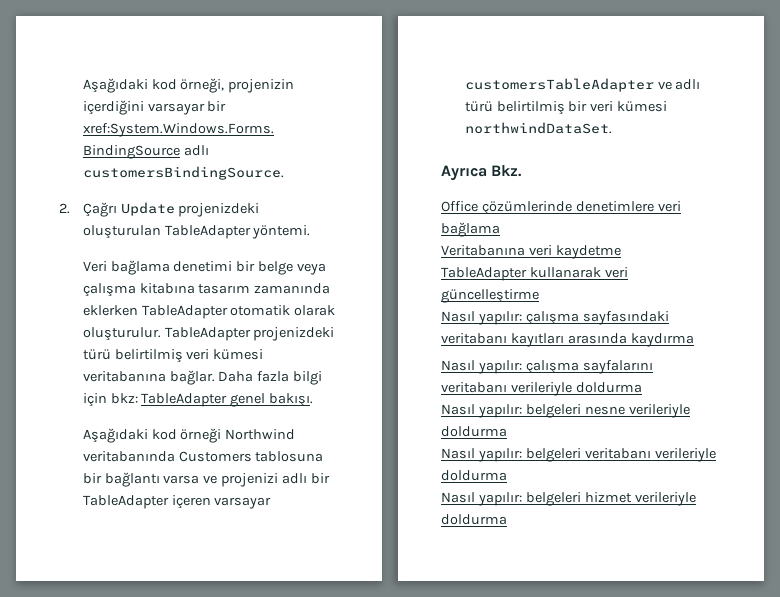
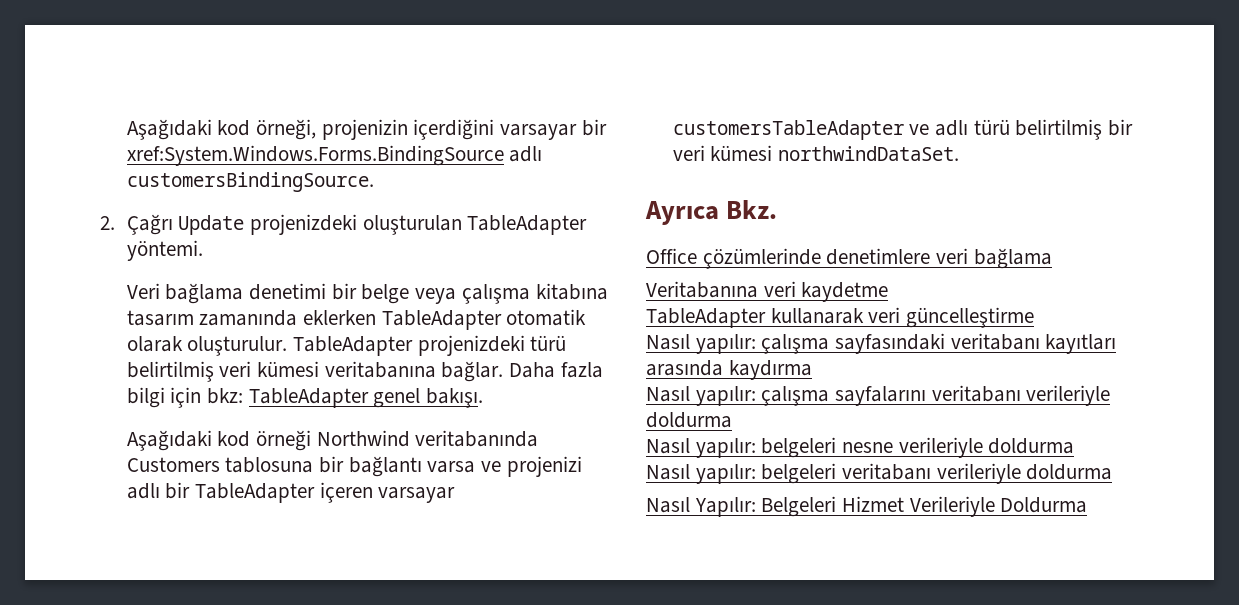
[477,492,696,506] [441,514,507,525] yapılır: belgeleri hizmet verileriyle doldurma -> [694,496,1088,517] Yapılır: Belgeleri Hizmet Verileriyle Doldurma

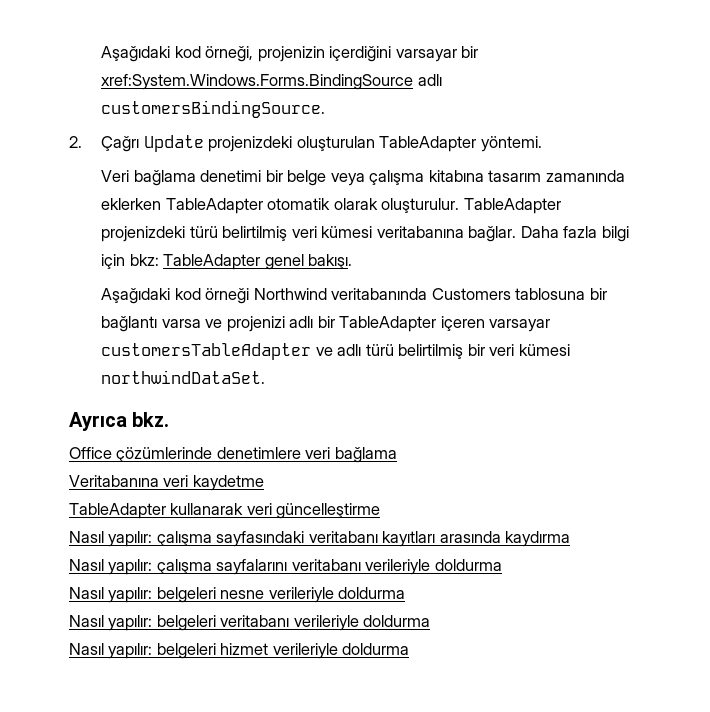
[726,200,778,219] Bkz. -> [132,412,170,427] bkz.
[694,496,1088,517] Yapılır: Belgeleri Hizmet Verileriyle Doldurma -> [108,643,410,659] yapılır: belgeleri hizmet verileriyle doldurma

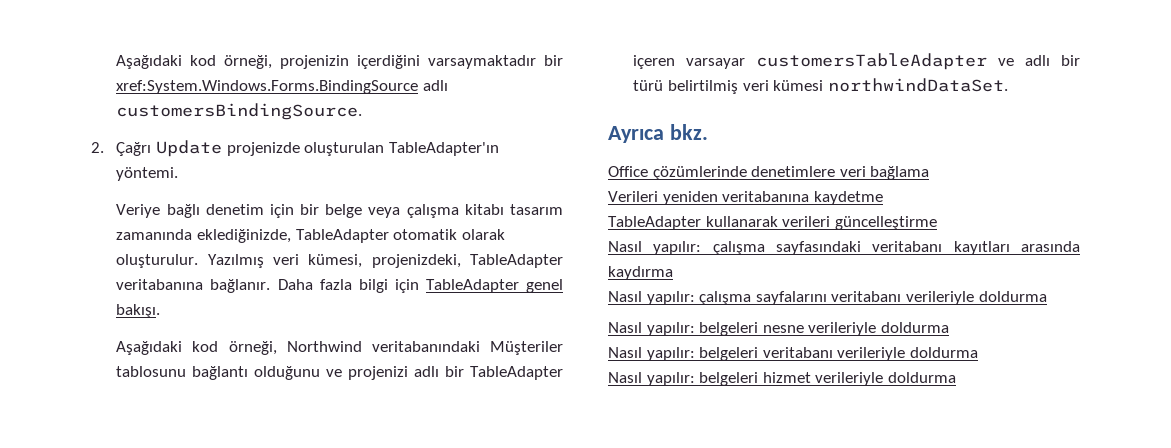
[395,49,457,62] varsayar -> [428,55,537,69] varsaymaktadır
[208,136,542,152] [101,170,262,186] projenizdeki oluşturulan TableAdapter yöntemi. // Veri bağlama denetimi -> [226,142,499,156] [116,167,179,181] [116,204,294,218] projenizde oluşturulan TableAdapter'ın yöntemi. // Veriye bağlı denetim için
[428,170,484,182] kitabına -> [464,204,504,215] kitabı
[101,198,162,210] eklerken -> [196,229,291,243] eklediğinizde,
[463,198,561,214] [101,226,517,242] TableAdapter projenizdeki türü belirtilmiş veri kümesi veritabanına bağlar. -> [207,254,563,268] [116,279,271,293] Yazılmış veri kümesi, projenizdeki, TableAdapter veritabanına bağlanır.
[129,254,159,266] bkz: -> (419, 286) none
[205,288,607,304] [101,316,201,332] örneği Northwind veritabanında Customers tablosuna bir bağlantı varsa -> [228,341,563,355] [116,366,321,380] örneği, Northwind veritabanındaki Müşteriler tablosunu bağlantı olduğunu
[365,344,485,359] türü belirtilmiş bir -> [1061,55,1080,66] [633,80,738,94] bir türü belirtilmiş
[69,475,189,487] Veritabanına veri -> [608,191,810,205] Verileri yeniden veritabanına
[246,503,272,515] veri -> [782,216,831,227] verileri

